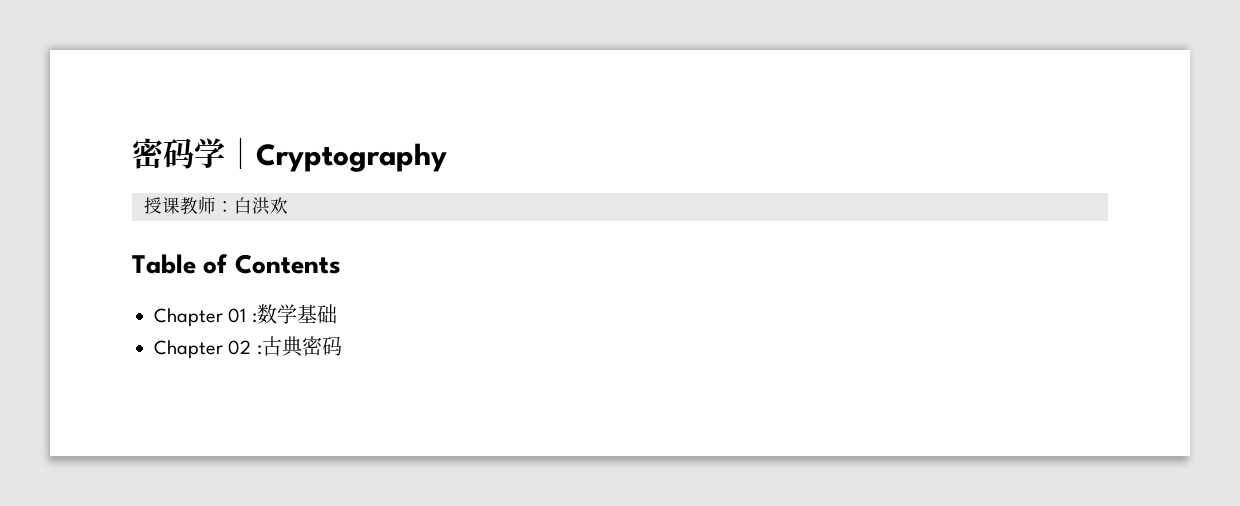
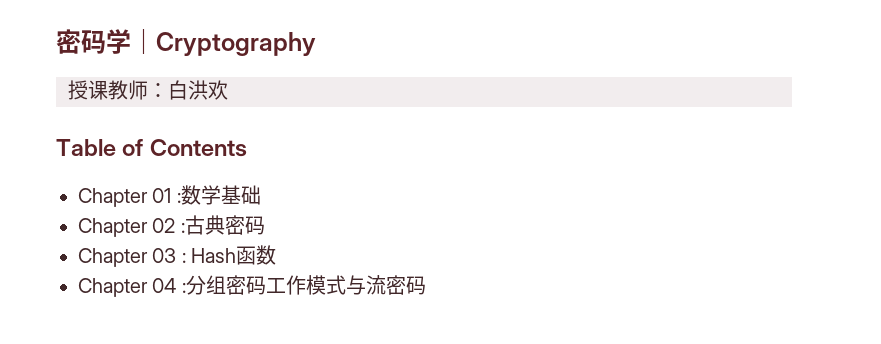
(342, 346) none -> [78,245,277,267] [78,275,426,297] // Chapter 03 : Hash函数 // Chapter 04 :分组密码工作模式与流密码

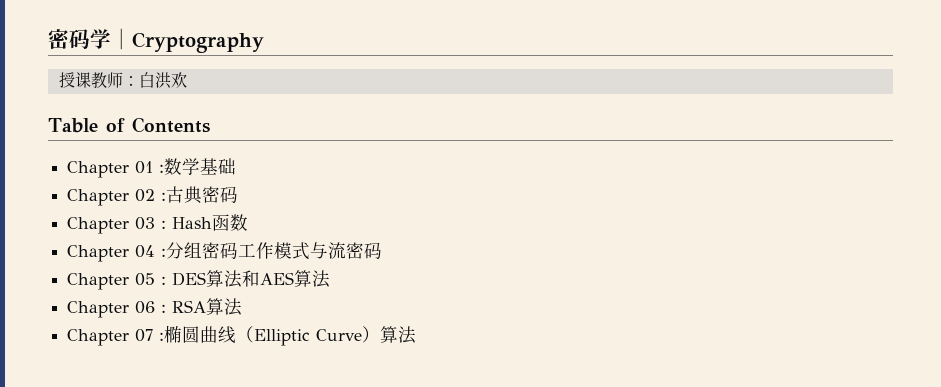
(426, 285) none -> [67,270,331,290] [67,298,243,318] [67,325,417,346] // Chapter 05 : DES算法和AES算法 // Chapter 06 : RSA算法 // Chapter 07 :椭圆曲线（Elliptic Curve）算法

